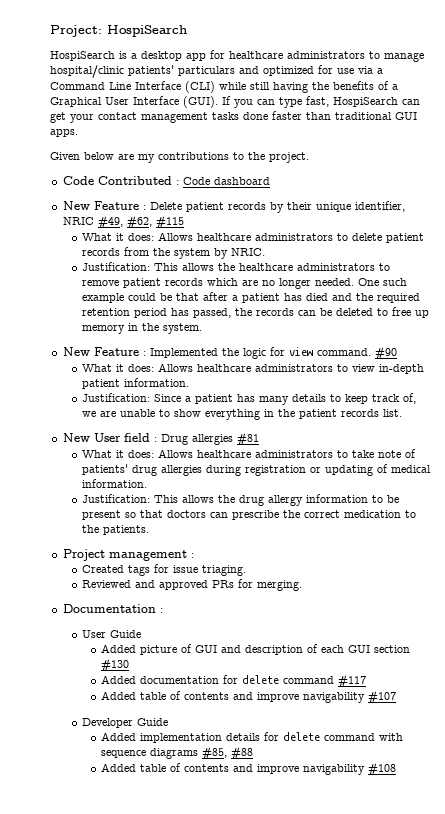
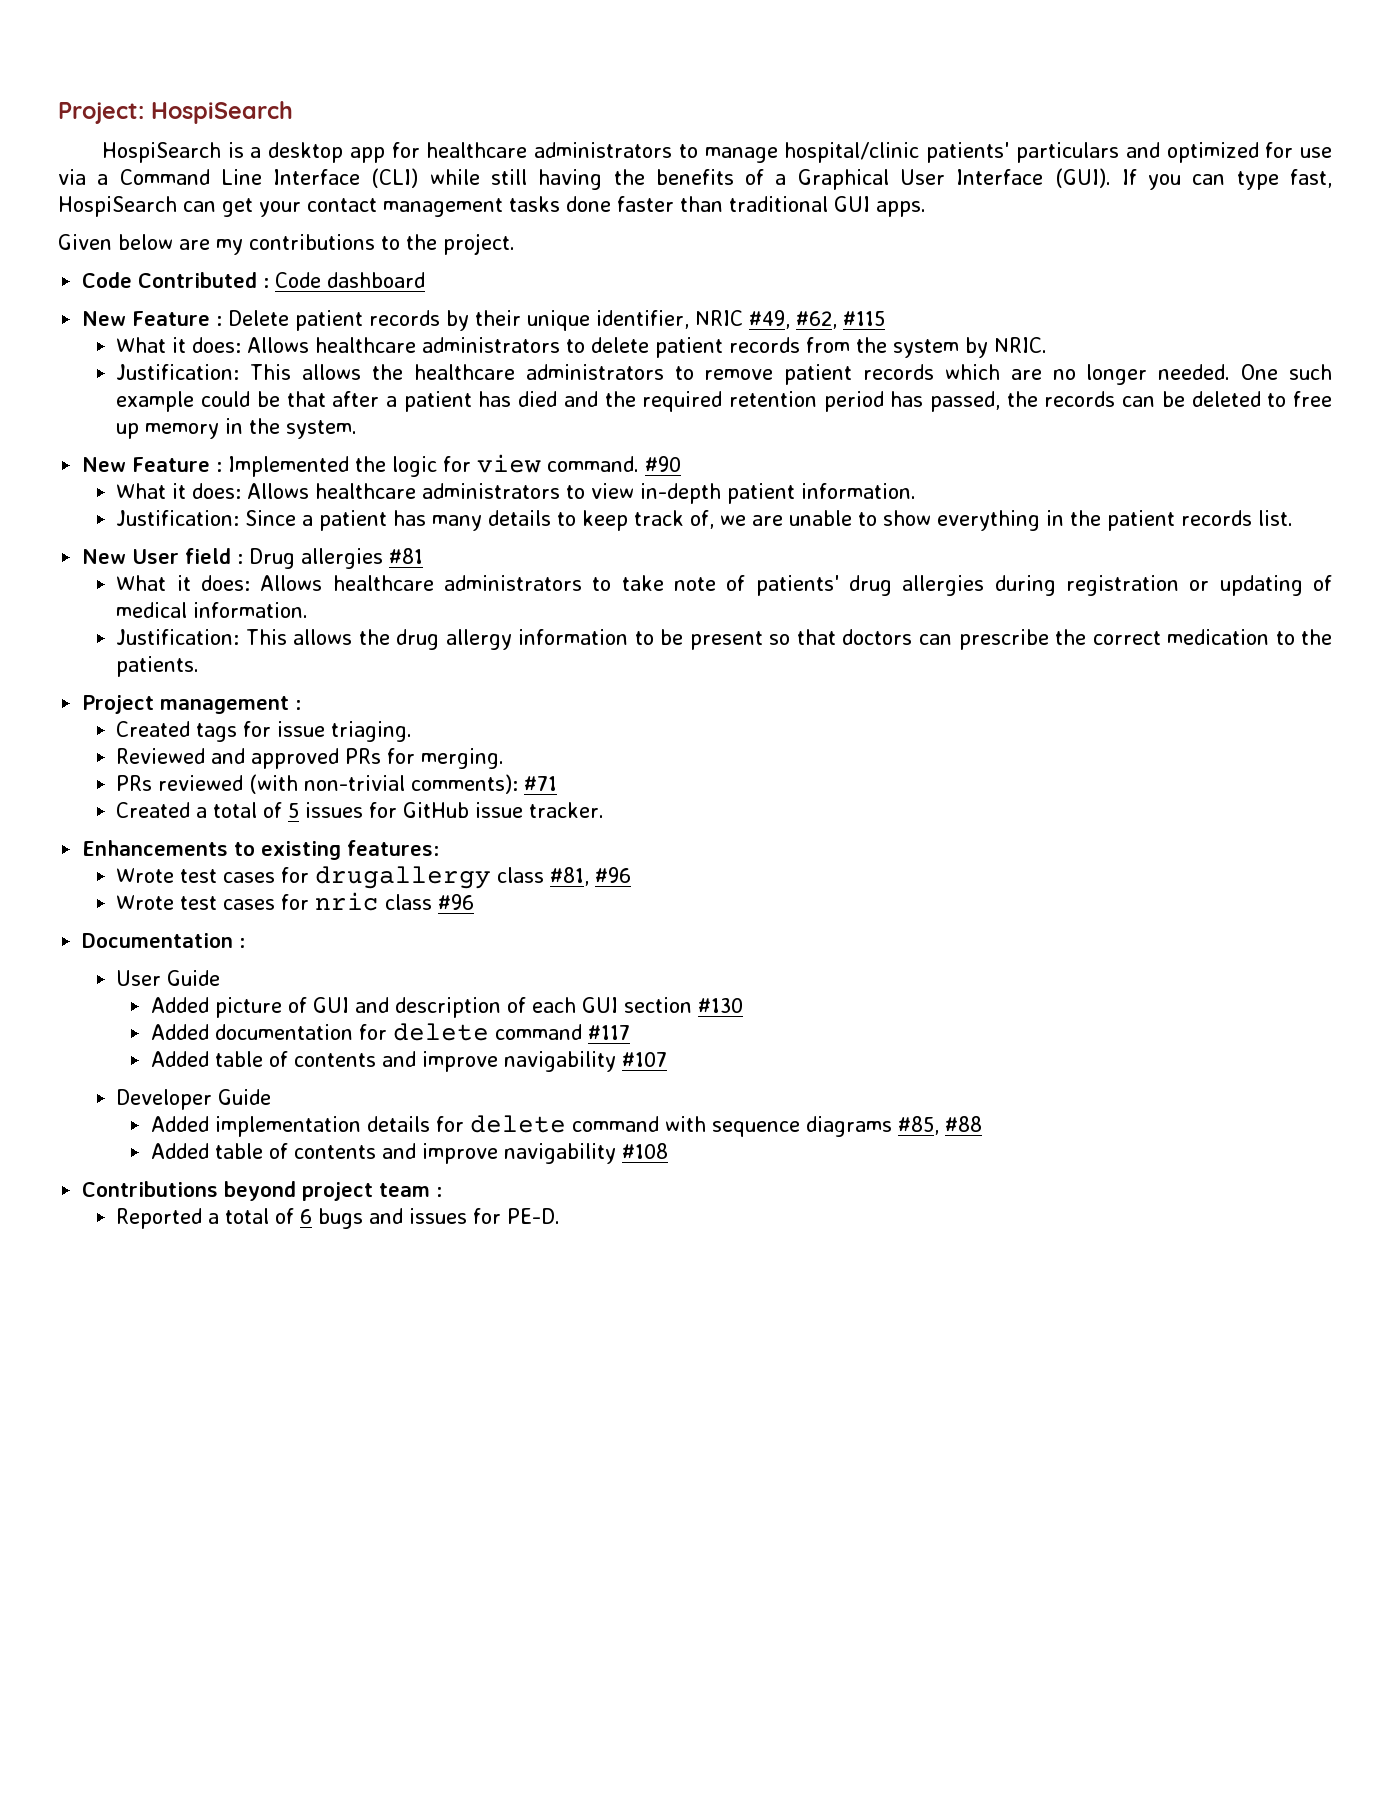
(302, 585) none -> [116,774,558,794] [116,802,605,818] [82,840,440,860] [116,866,632,889] [116,892,475,911] // PRs reviewed (with non-trivial comments): #71 // Created a total of 5 issues for GitHub issue tracker. // Enhancements to existing features: // Wrote test cases for drugallergy class #81, #96 // Wrote test cases for nric class #96
(397, 769) none -> [82,1181,443,1201] [116,1208,561,1229] // Contributions beyond project team : // Reported a total of 6 bugs and issues for PE-D.

